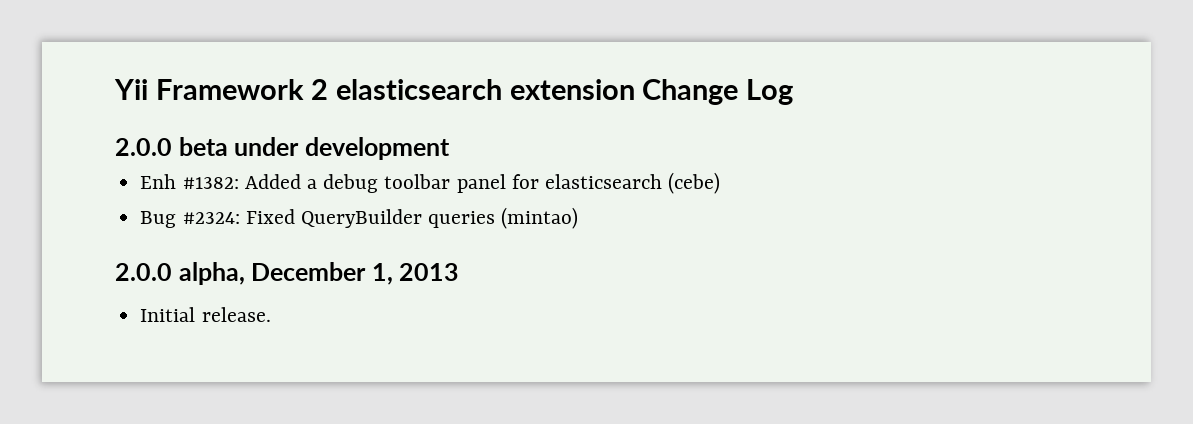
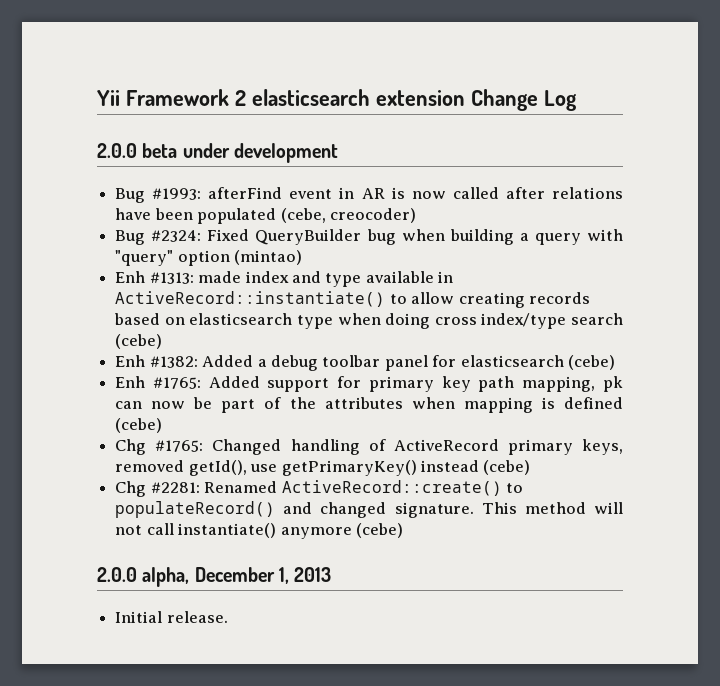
(450, 148) none -> [115,187,623,203] [115,208,416,224] [115,229,623,245] [115,250,303,266] [115,271,454,287] [115,291,590,308] [114,313,623,329] [115,334,163,349] // Bug #1993: afterFind event in AR is now called after relations have been populated (cebe, creocoder) // Bug #2324: Fixed QueryBuilder bug when building a query with "query" option (mintao) // Enh #1313: made index and type available in ActiveRecord::instantiate() to allow creating records based on elasticsearch type when doing cross index/type search (cebe)
[140,207,579,229] Bug #2324: Fixed QueryBuilder queries (mintao) -> [115,376,623,392] [115,397,624,413] [115,418,163,433] [115,439,623,455] [115,460,531,476] [115,480,523,497] [115,501,623,518] [115,523,403,539] Enh #1765: Added support for primary key path mapping, pk can now be part of the attributes when mapping is defined (cebe) // Chg #1765: Changed handling of ActiveRecord primary keys, removed getId(), use getPrimaryKey() instead (cebe) // Chg #2281: Renamed ActiveRecord::create() to populateRecord() and changed signature. This method will not call instantiate() anymore (cebe)

